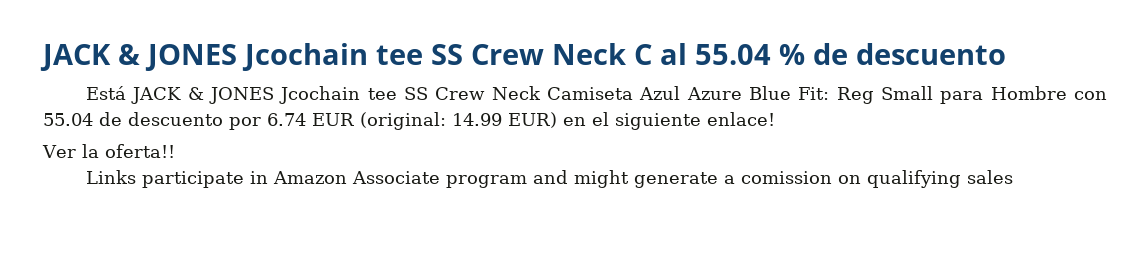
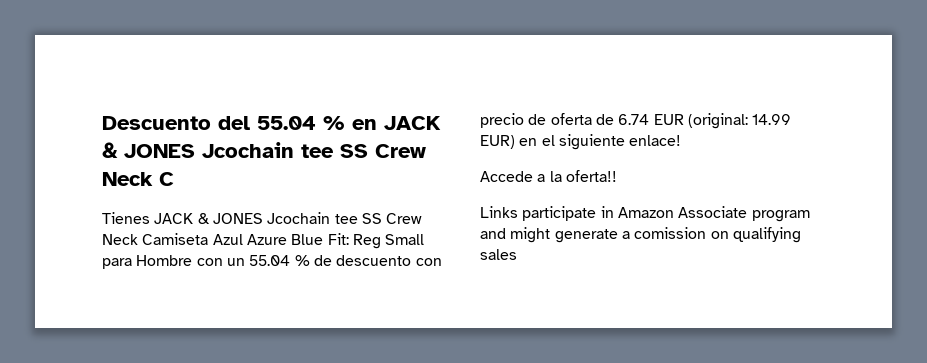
(40, 57) none -> [102,116,377,130] Descuento del 55.04 % en
[659,43,1006,65] [86,86,127,100] al 55.04 % de descuento // Está -> [102,212,150,224] // Tienes
[43,112,261,130] 55.04 de descuento por -> [226,255,442,266] [480,113,614,128] un 55.04 % de descuento con precio de oferta de
[42,145,76,158] Ver -> [480,171,546,182] Accede a

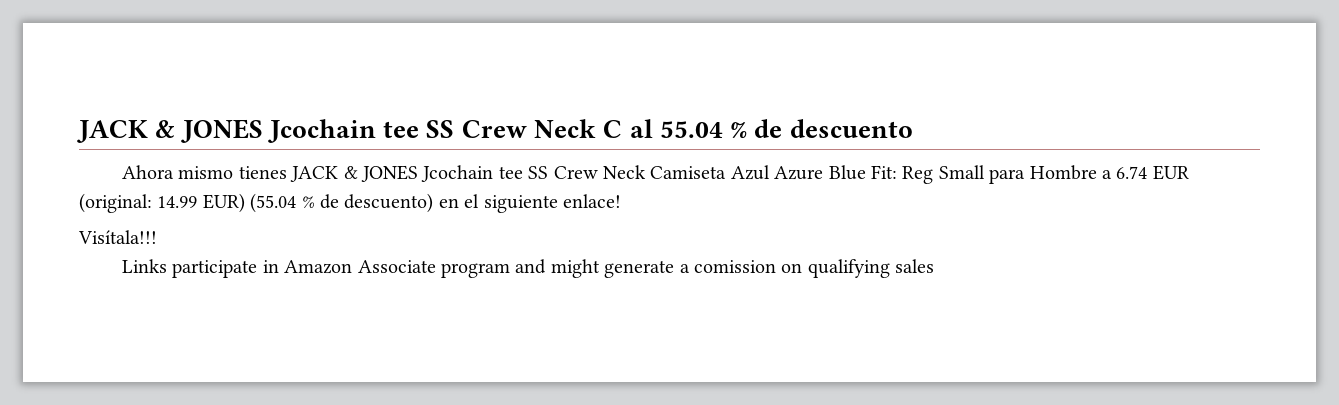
[102,116,377,130] Descuento del 55.04 % en -> (77, 131) none
[102,212,150,224] // Tienes -> [629,119,913,139] [121,165,287,179] al 55.04 % de descuento // Ahora mismo tienes
[196,255,442,266] [480,113,614,128] con un 55.04 % de descuento con precio de oferta de -> [1101,170,1112,179] a
(515, 142) none -> [250,193,434,213] (55.04 % de descuento)
[480,170,617,182] Accede a la oferta!! -> [78,230,157,244] Visítala!!!

